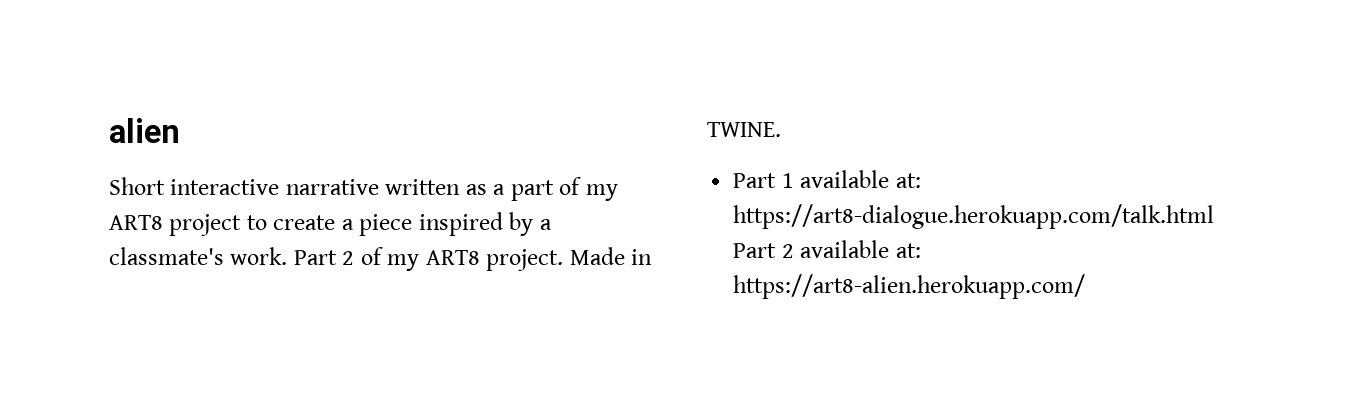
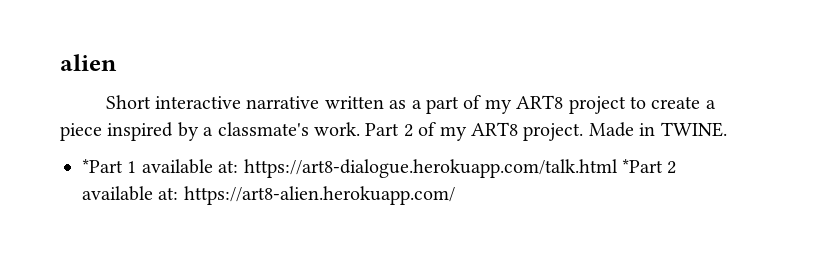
[733,173,777,188] Part -> [82,159,123,173] *Part
[733,243,777,258] Part -> [622,159,663,173] *Part

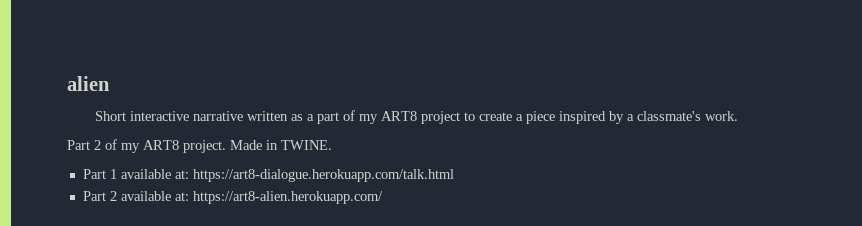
(360, 129) none -> (739, 116) //
[82,159,123,173] *Part -> [82,169,106,179] Part
[622,159,663,173] *Part -> [82,191,106,201] // Part

